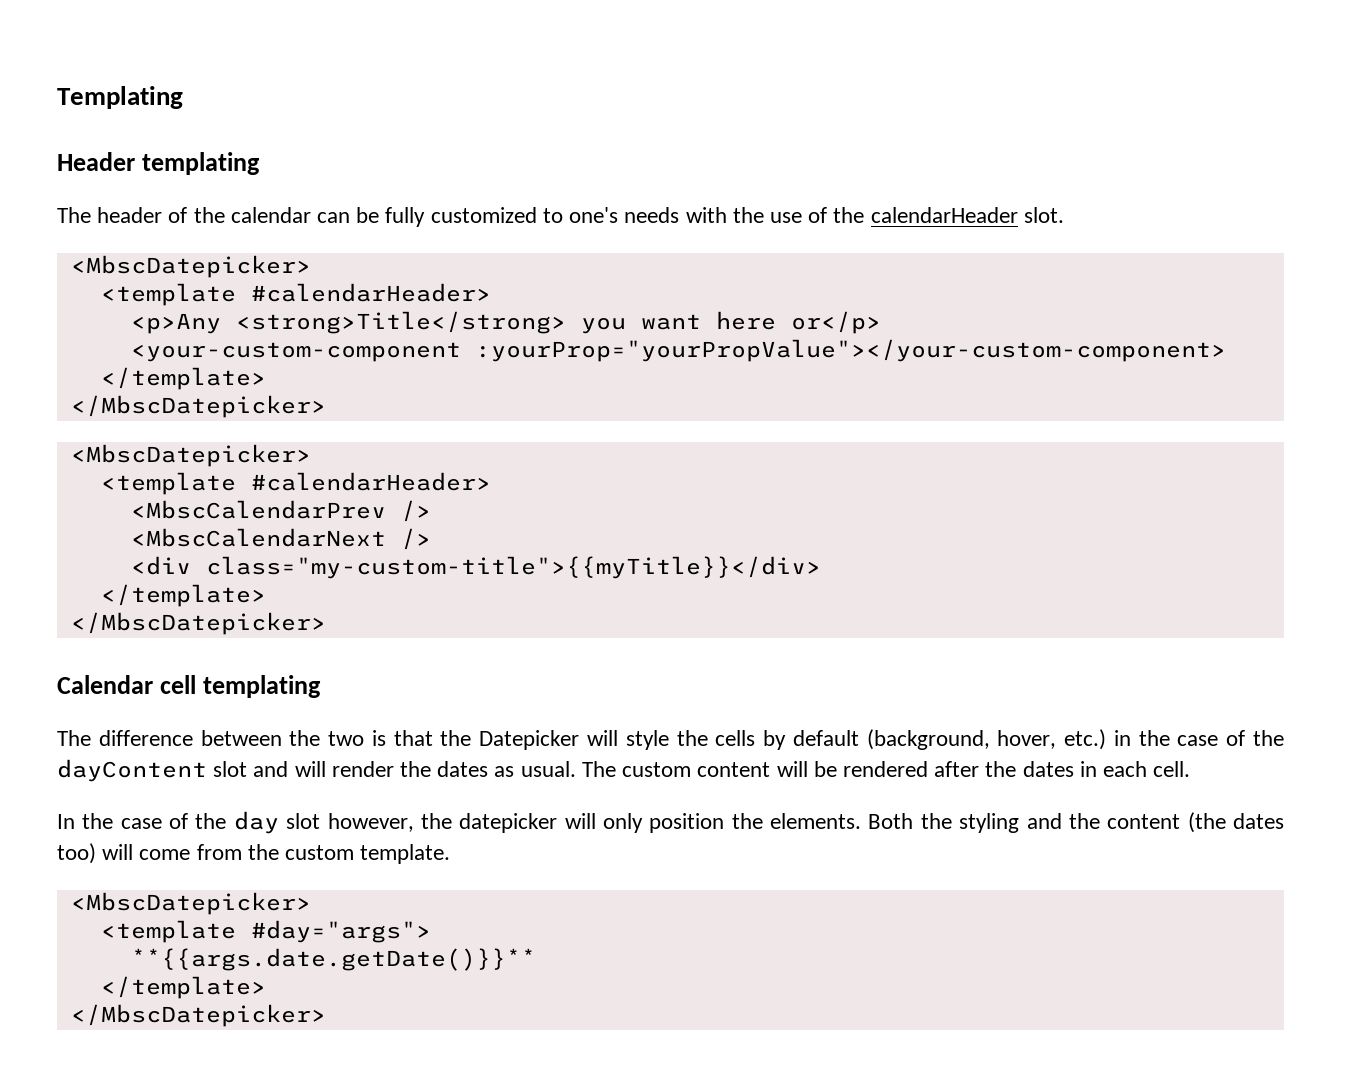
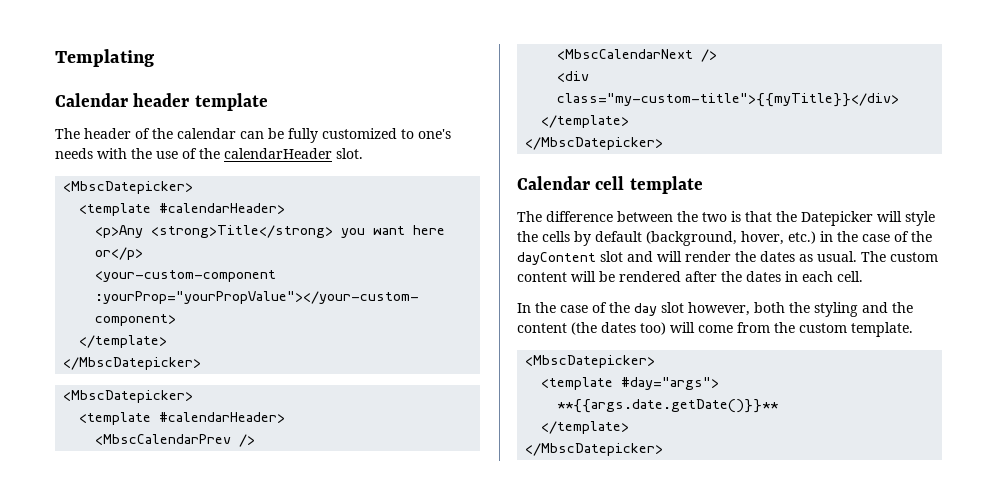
[57,152,260,175] Header templating -> [55,93,268,111] Calendar header template
[202,675,321,698] templating -> [629,176,703,194] template
[420,813,914,833] the datepicker will only position the elements. Both -> [754,302,785,313] both

